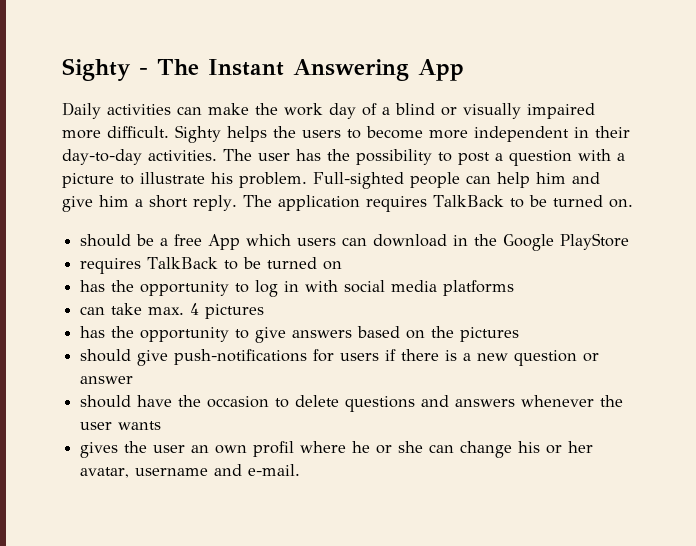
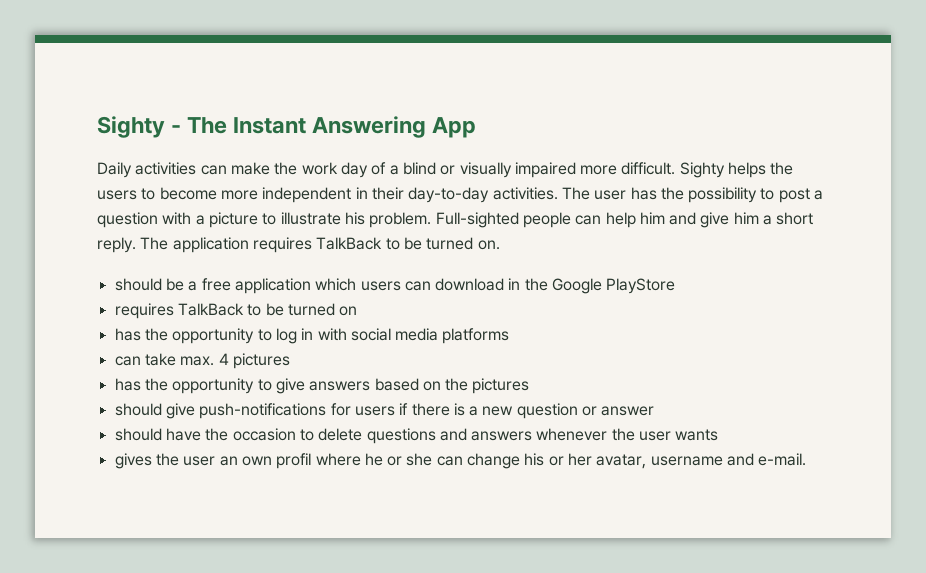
[208,234,241,250] App -> [234,278,311,294] application

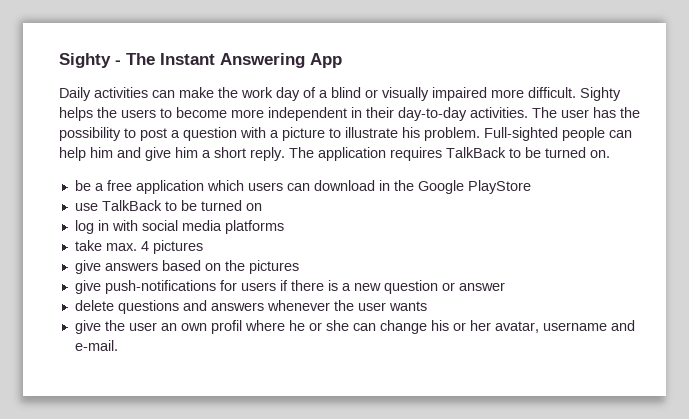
[114,278,162,291] should -> (610, 154) none
[114,303,174,319] requires -> [74,203,98,211] use
[114,328,272,344] has the opportunity to -> (262, 207) none
[114,356,141,366] can -> (284, 227) none
[114,378,272,394] has the opportunity to -> (203, 247) none
[114,403,162,416] should -> (299, 267) none
[114,428,314,441] should have the occasion to -> (505, 286) none
[114,453,152,469] gives -> [74,320,101,334] give

